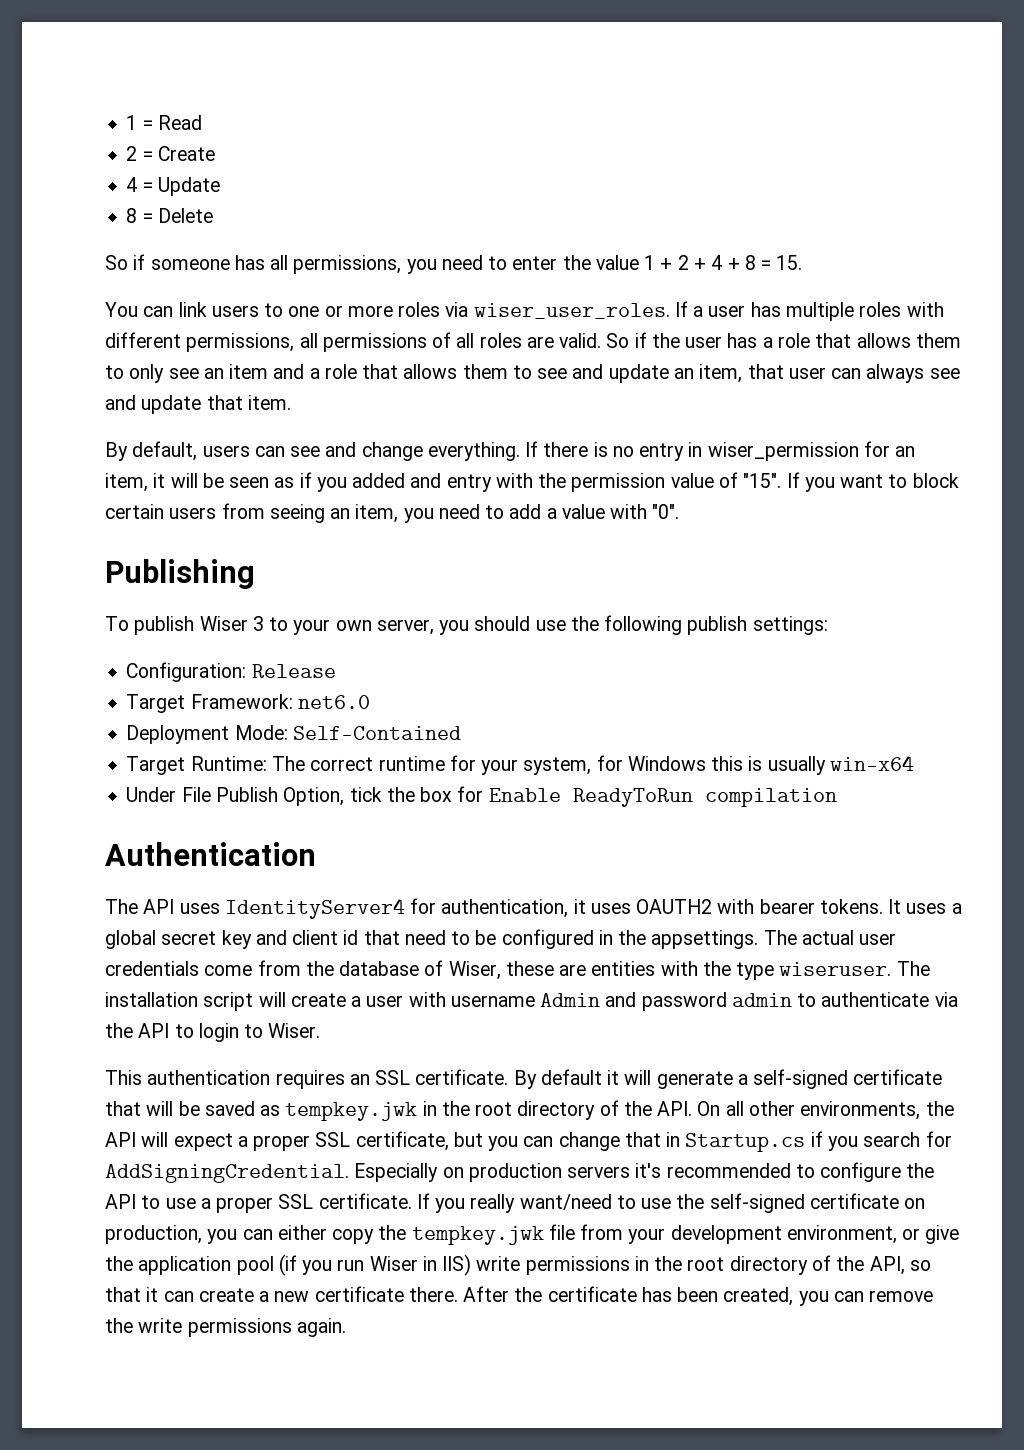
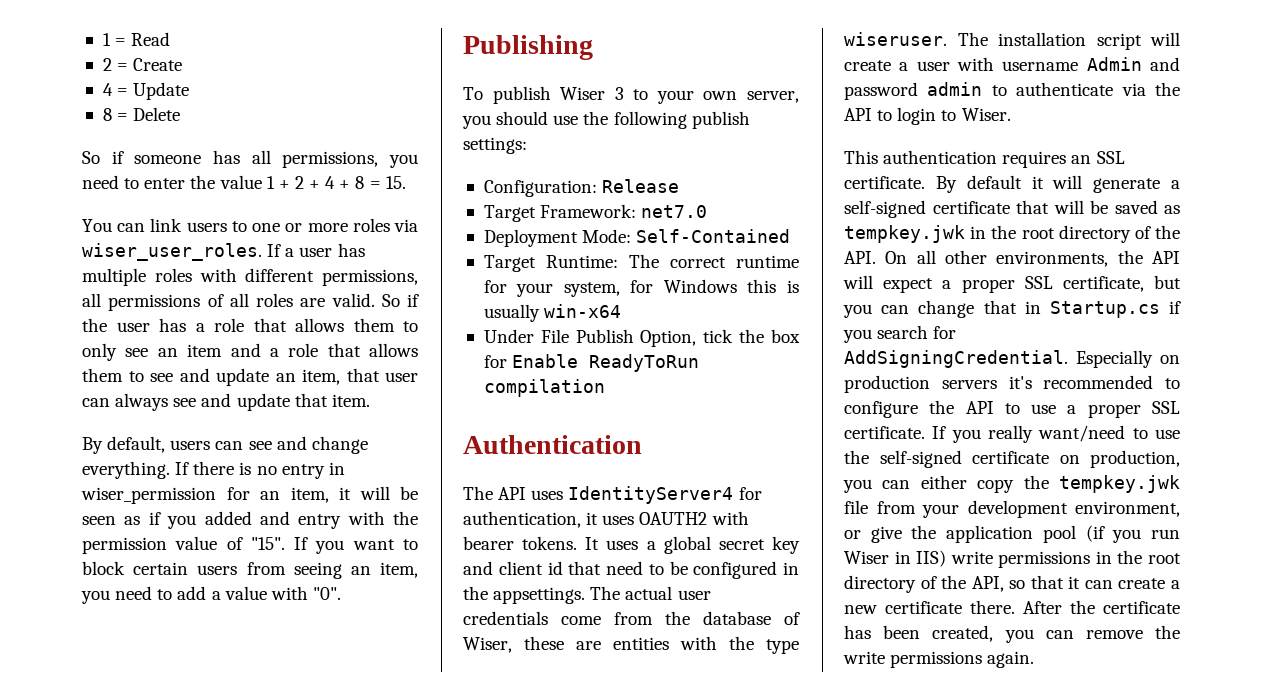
[297,695,370,709] net6.0 -> [641,205,708,218] net7.0

